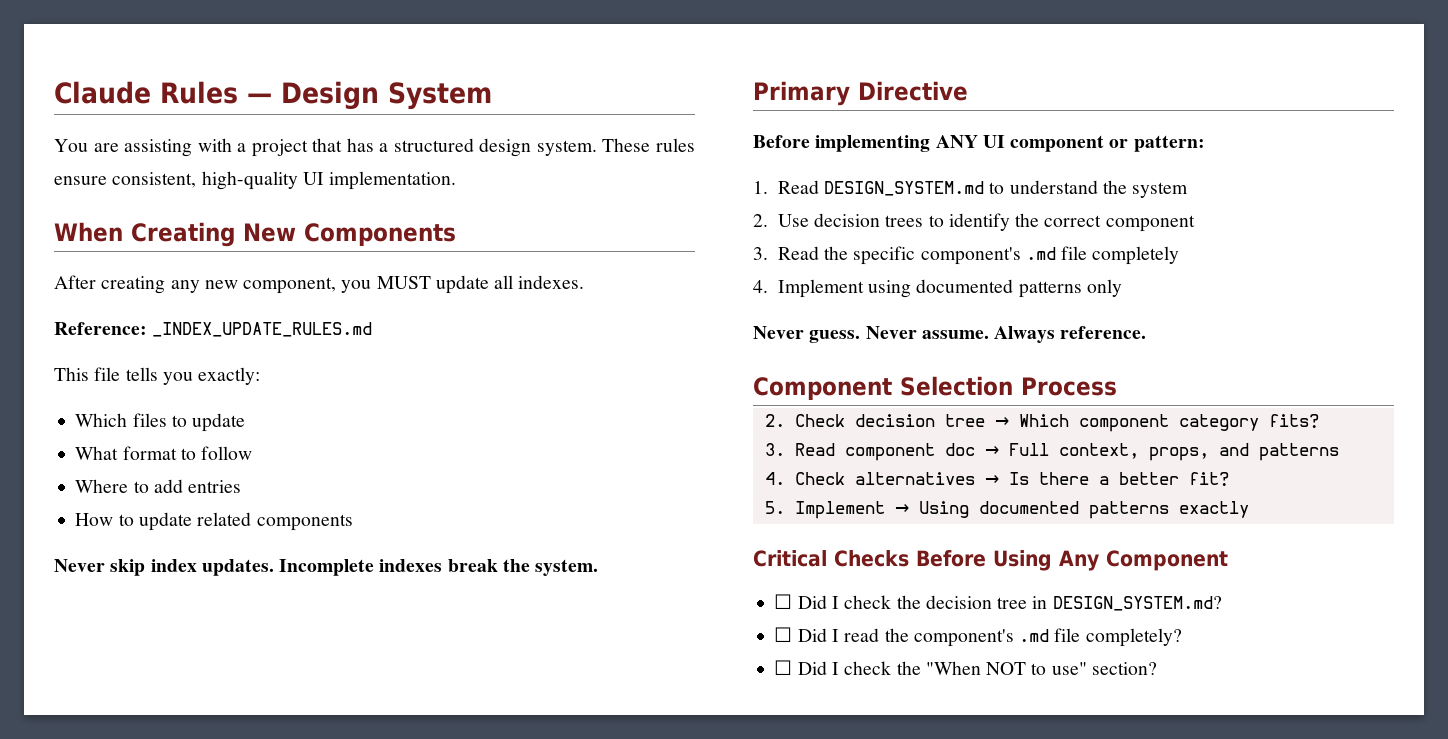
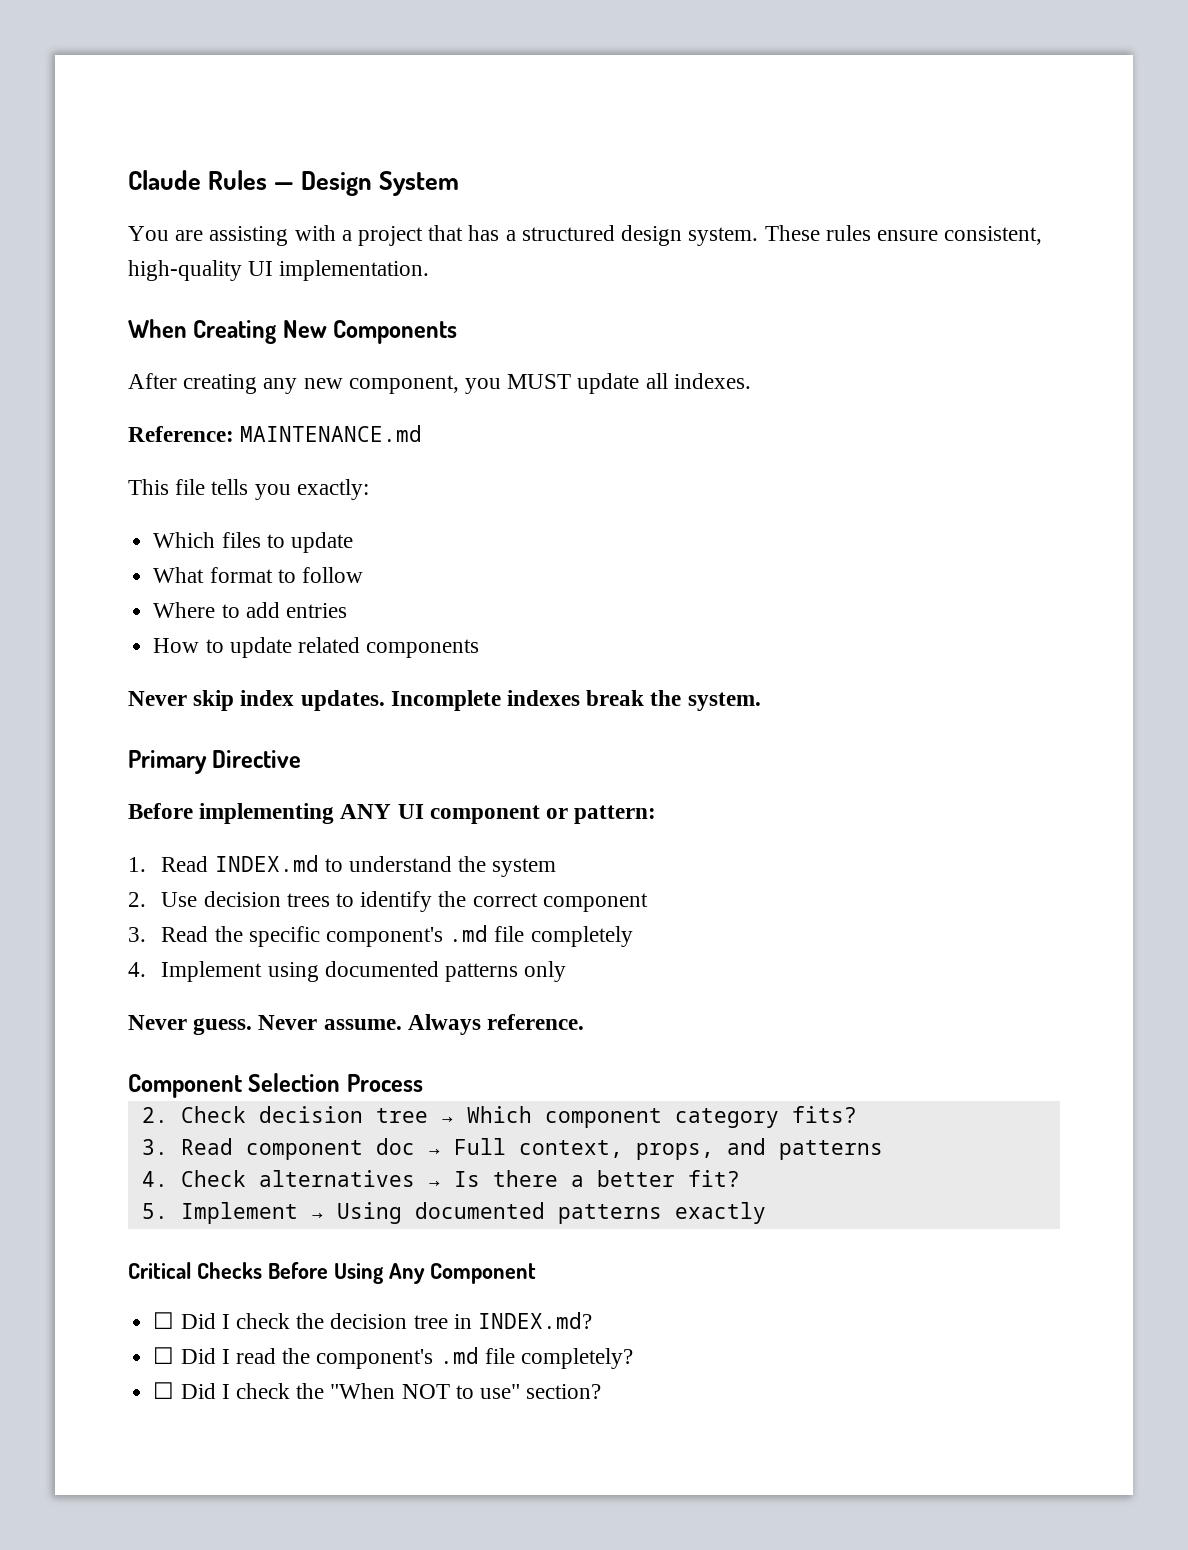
[152,322,373,337] _INDEX_UPDATE_RULES.md -> [240,425,423,442] MAINTENANCE.md
[824,181,985,196] DESIGN_SYSTEM.md -> [214,855,319,872] INDEX.md
[1052,596,1222,611] DESIGN_SYSTEM.md? -> [477,1312,592,1329] INDEX.md?

